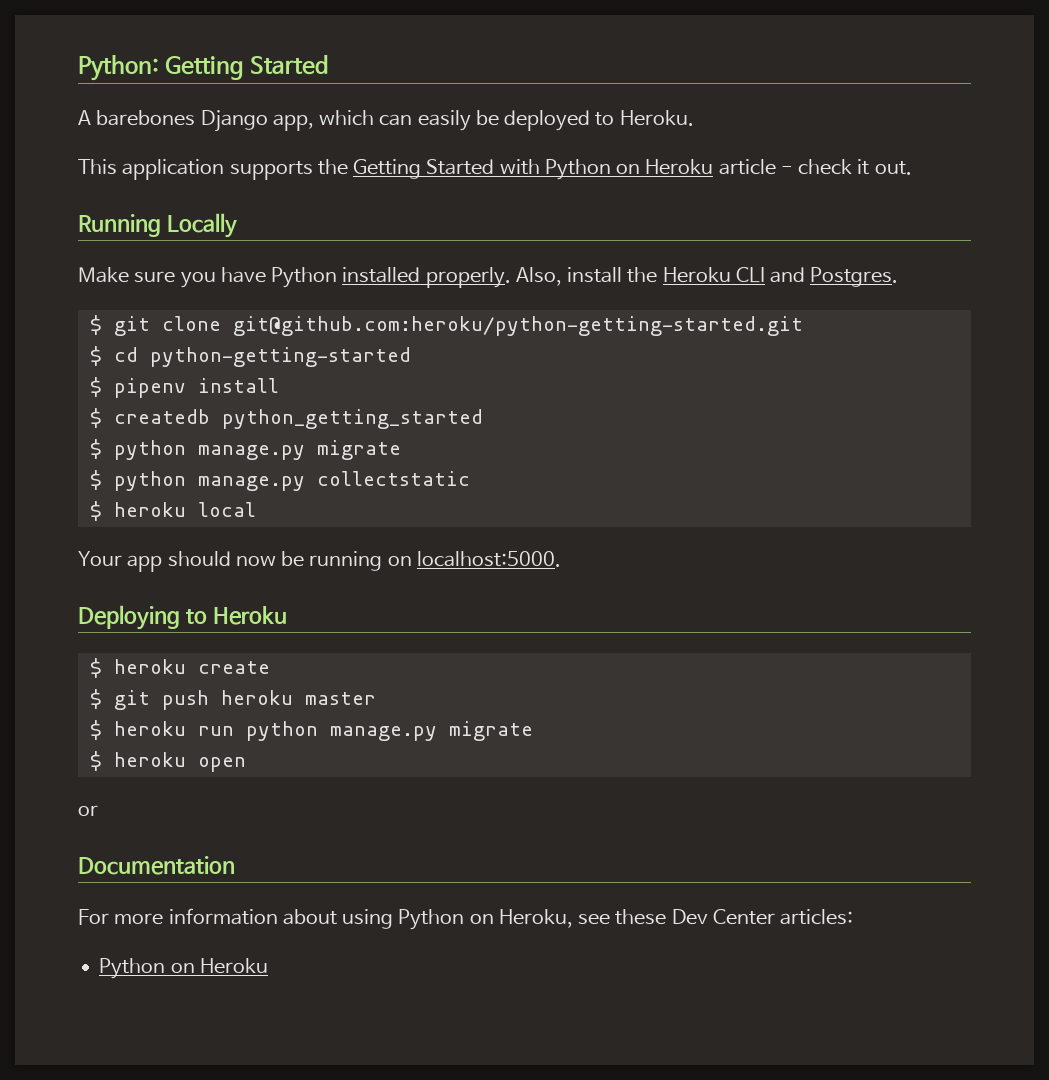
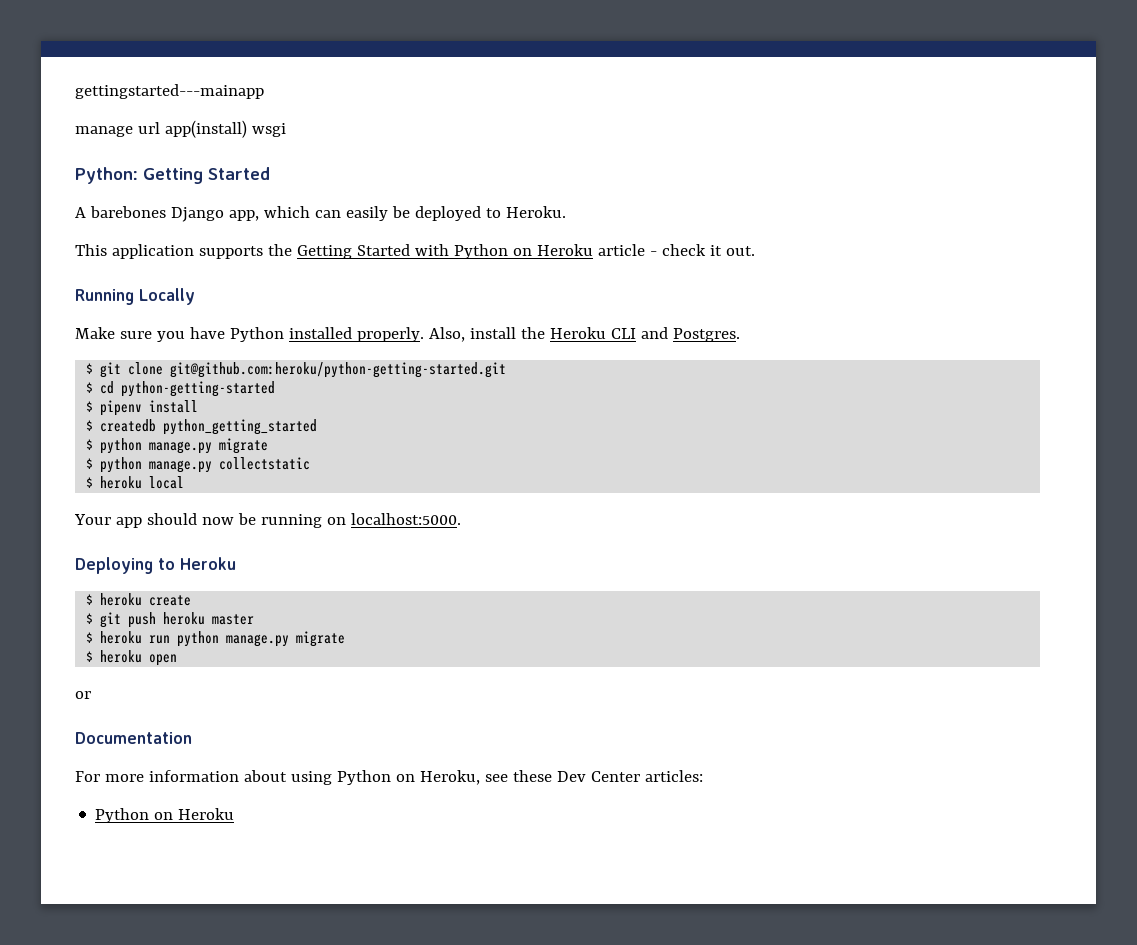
(78, 68) none -> [75,84,264,99] [75,120,286,138] gettingstarted---mainapp // manage url app(install) wsgi //

